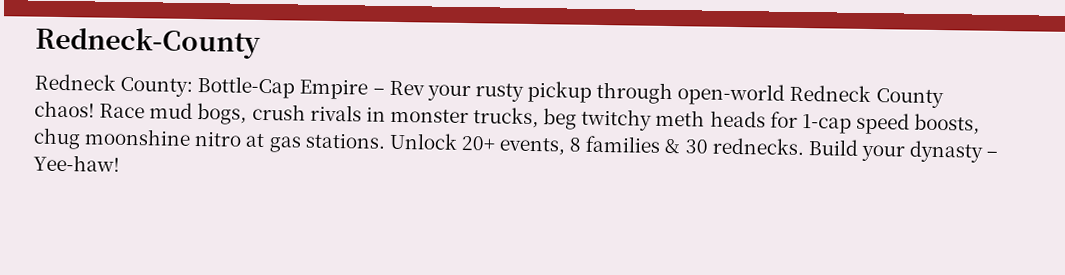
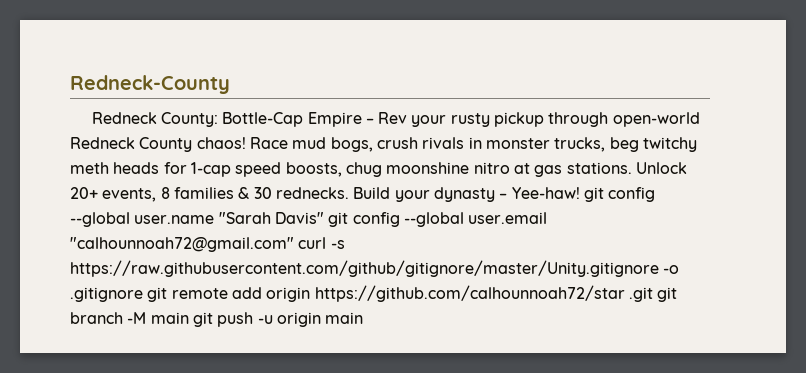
(120, 163) none -> [583,187,656,202] [70,212,548,227] [70,237,345,252] [70,260,680,277] [70,285,678,302] [70,312,364,327] git config --global user.name "Sarah Davis" git config --global user.email "calhounnoah72@gmail.com" curl -s https://raw.githubusercontent.com/github/gitignore/master/Unity.gitignore -o .gitignore git remote add origin https://github.com/calhounnoah72/star .git git branch -M main git push -u origin main

